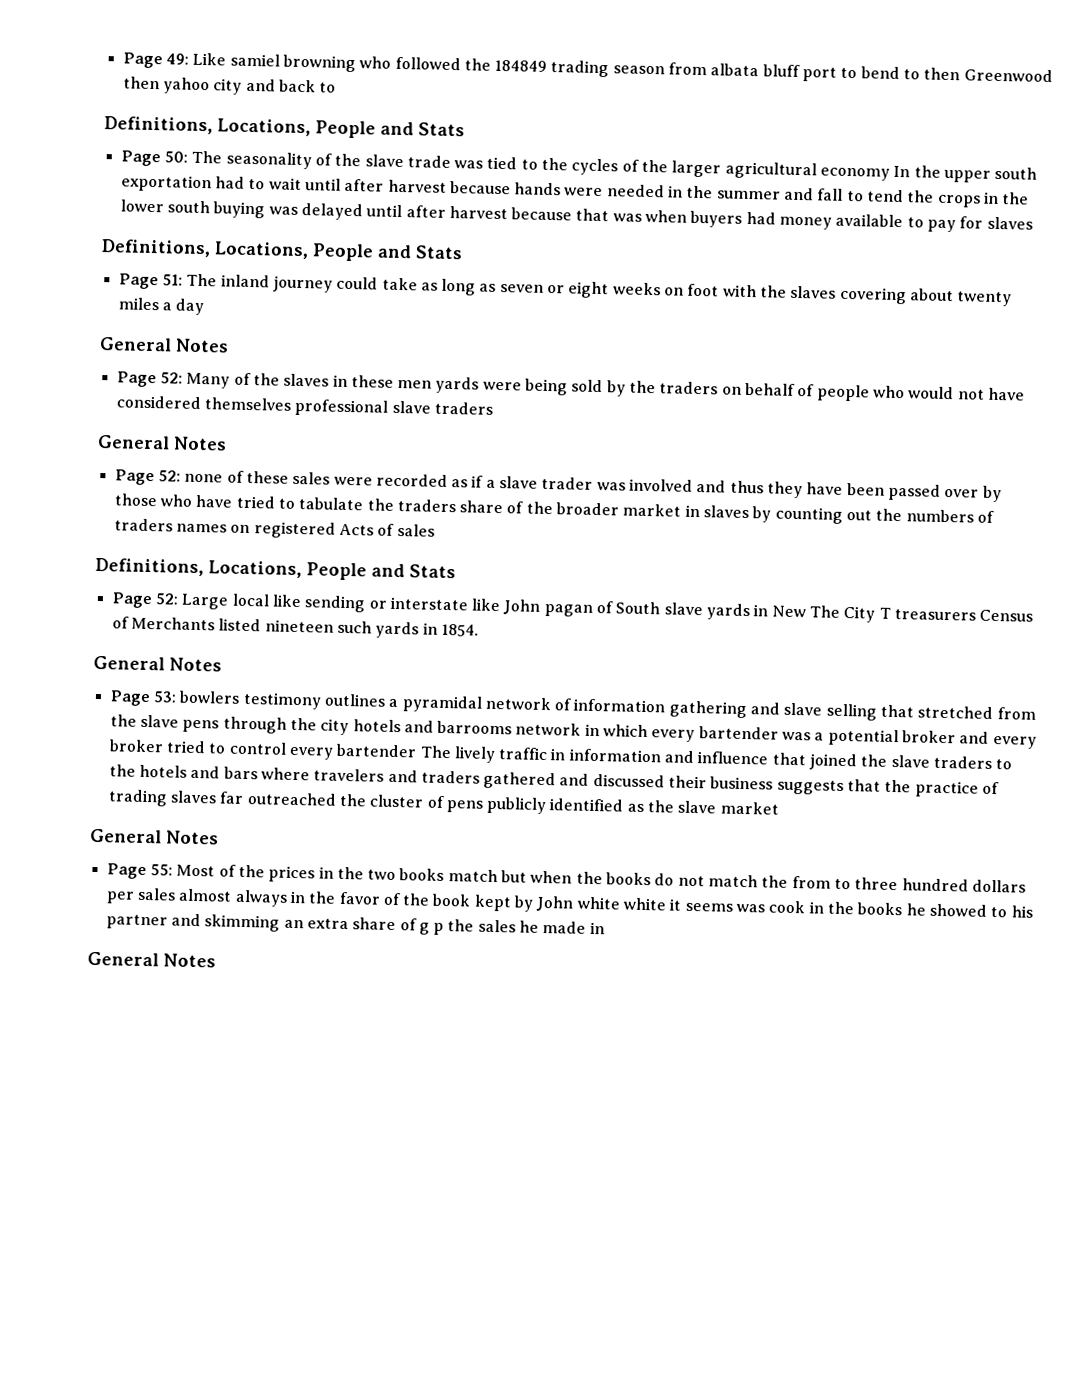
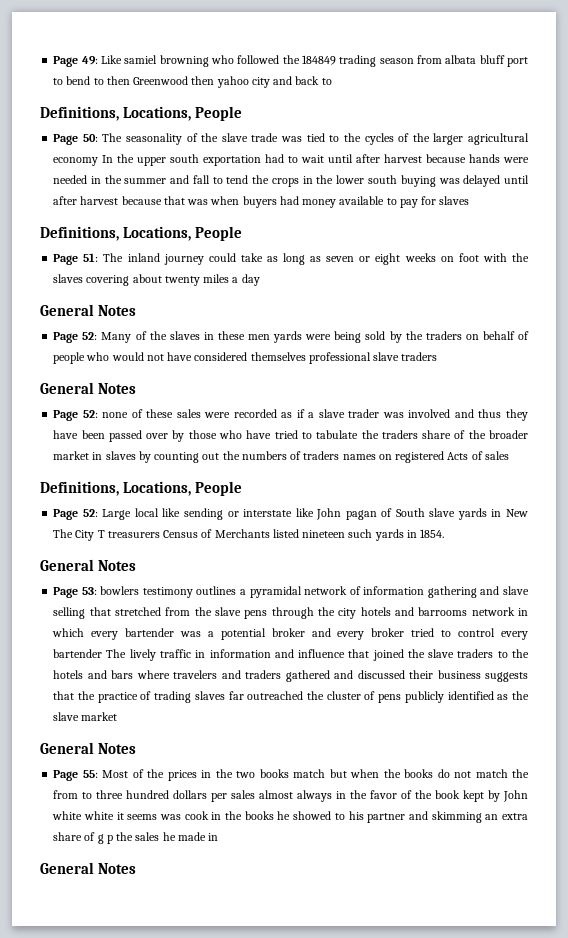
[380,121,465,137] and Stats -> (243, 113) none
[377,244,463,260] and Stats -> (243, 233) none
[371,563,456,579] and Stats -> (243, 488) none

